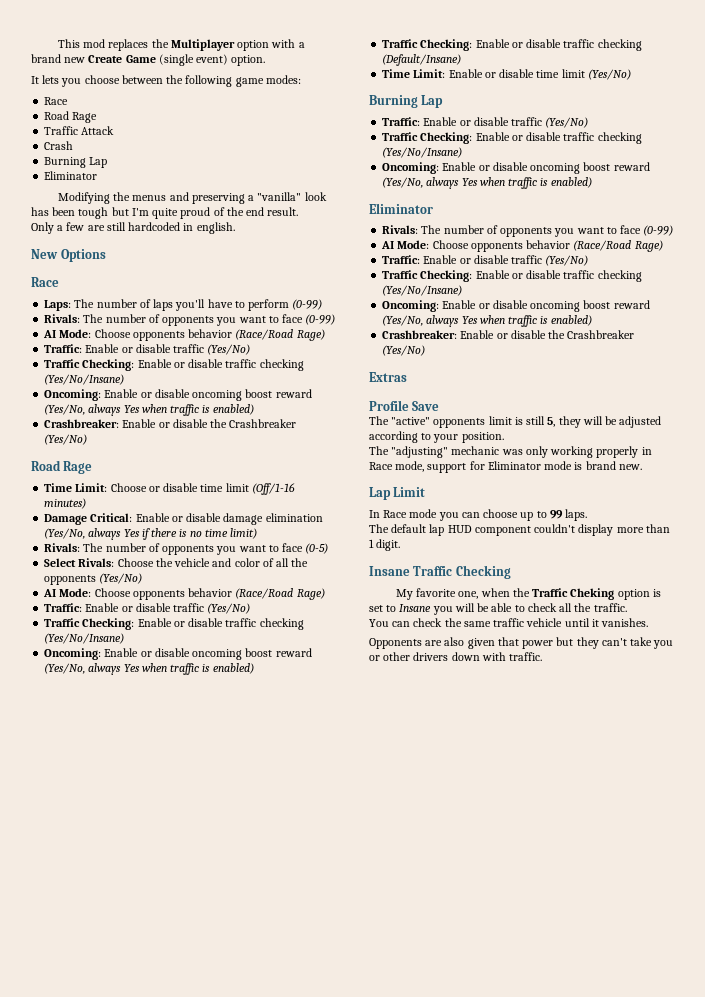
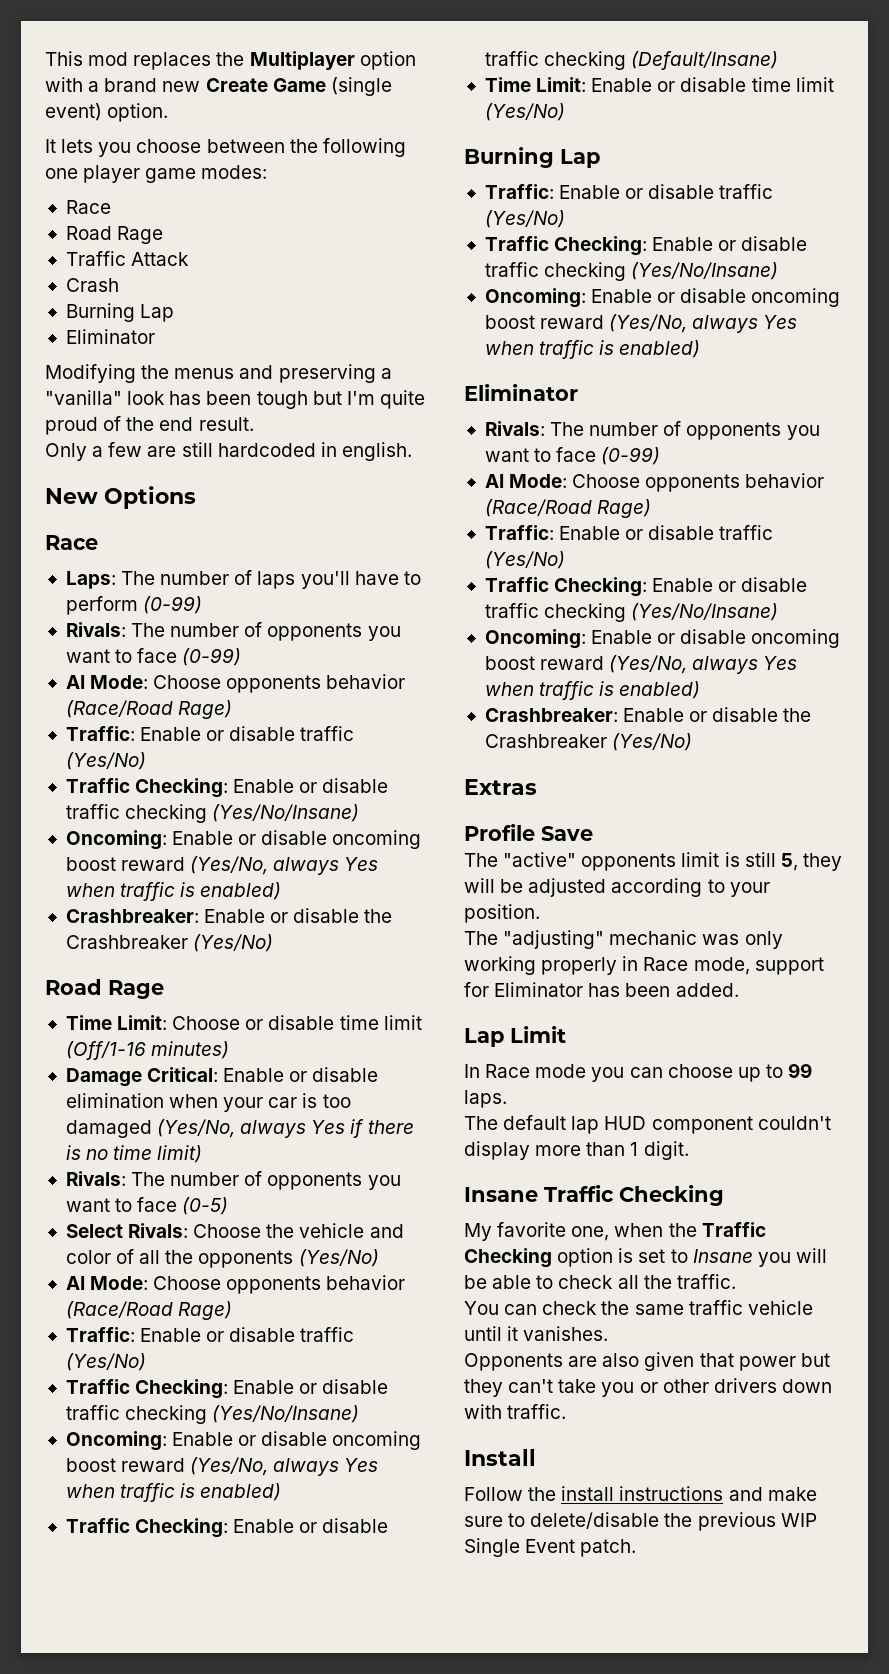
(233, 81) none -> [45,165,141,183] one player
[223,513,323,525] damage elimination -> [65,1093,351,1112] [65,1120,152,1138] elimination when your car is too damaged
[544,461,642,470] mode is brand new. -> [588,983,739,997] has been added.
[570,588,615,600] Cheking -> [464,1248,552,1268] Checking
(543, 656) none -> [464,1449,536,1466] [464,1486,817,1501] [464,1512,817,1531] [464,1538,637,1557] // Install // Follow the install instructions and make sure to delete/disable the previous WIP Single Event patch.

